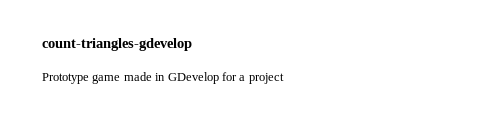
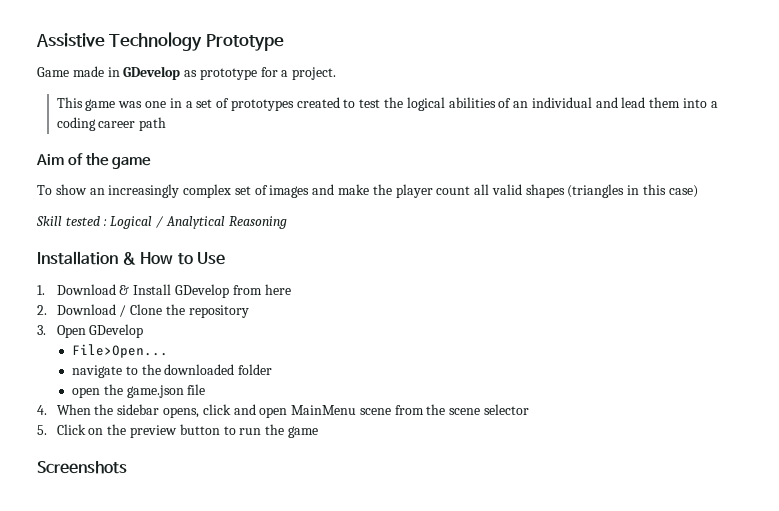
[42,38,192,51] [42,72,284,84] count-triangles-gdevelop // Prototype game made in GDevelop for a project -> [36,32,284,51] [37,66,337,80] [56,97,718,111] [56,117,167,131] [36,153,151,169] [37,184,698,198] [36,216,287,229] [37,251,225,265] [37,284,291,298] [37,304,249,318] [37,324,144,338] [72,344,169,358] [72,364,273,378] [72,384,206,398] [37,404,529,418] [37,424,318,438] [37,461,127,474] Assistive Technology Prototype // Game made in GDevelop as prototype for a project. // This game was one in a set of prototypes created to test the logical abilities of an individual and lead them into a coding career path // Aim of the game // To show an increasingly complex set of images and make the player count all valid shapes (triangles in this case) // Skill tested : Logical / Analytical Reasoning // Installation & How to Use // 1. Download & Install GDevelop from here // 2. Download / Clone the repository // 3. Open GDevelop // File>Open... // navigate to the downloaded folder // open the game.json file // 4. When the sidebar opens, click and open MainMenu scene from the scene selector // 5. Click on the preview button to run the game // Screenshots

